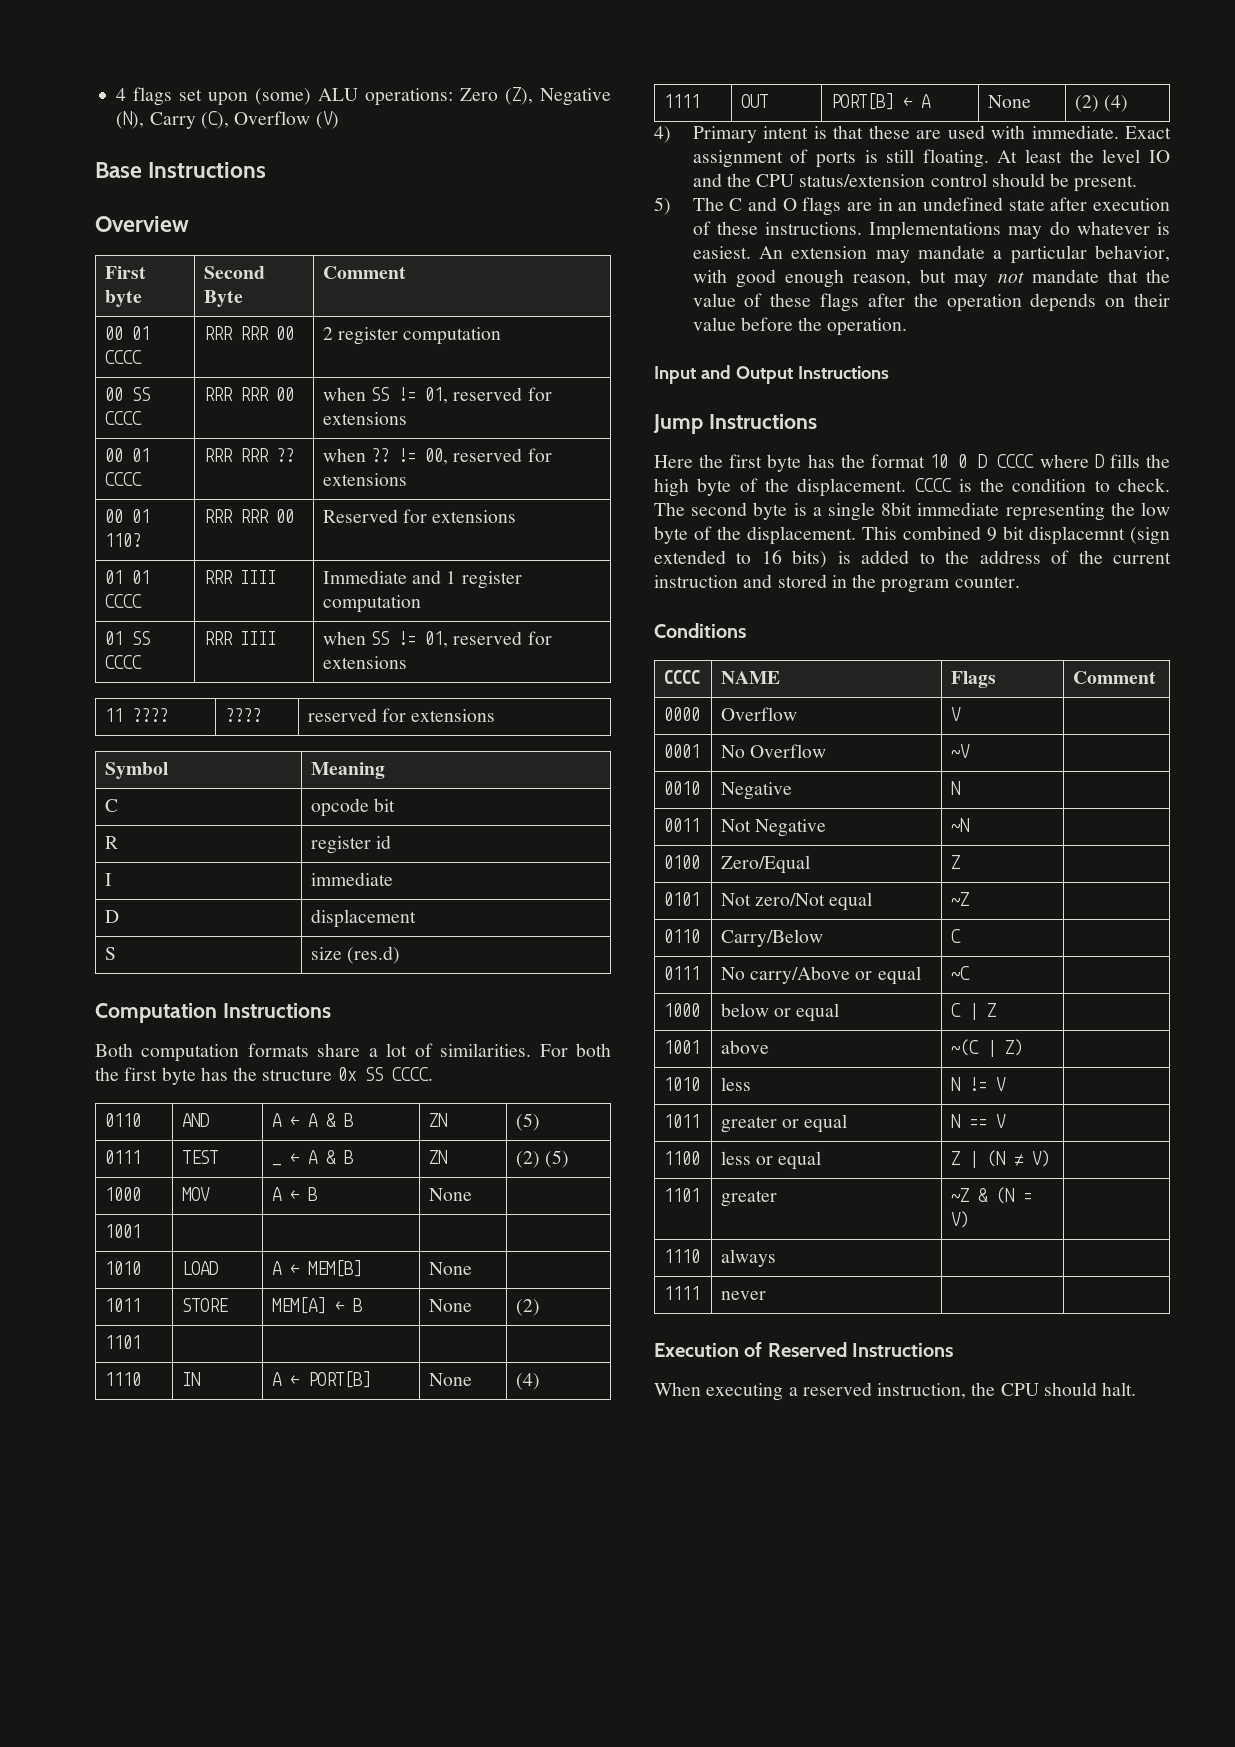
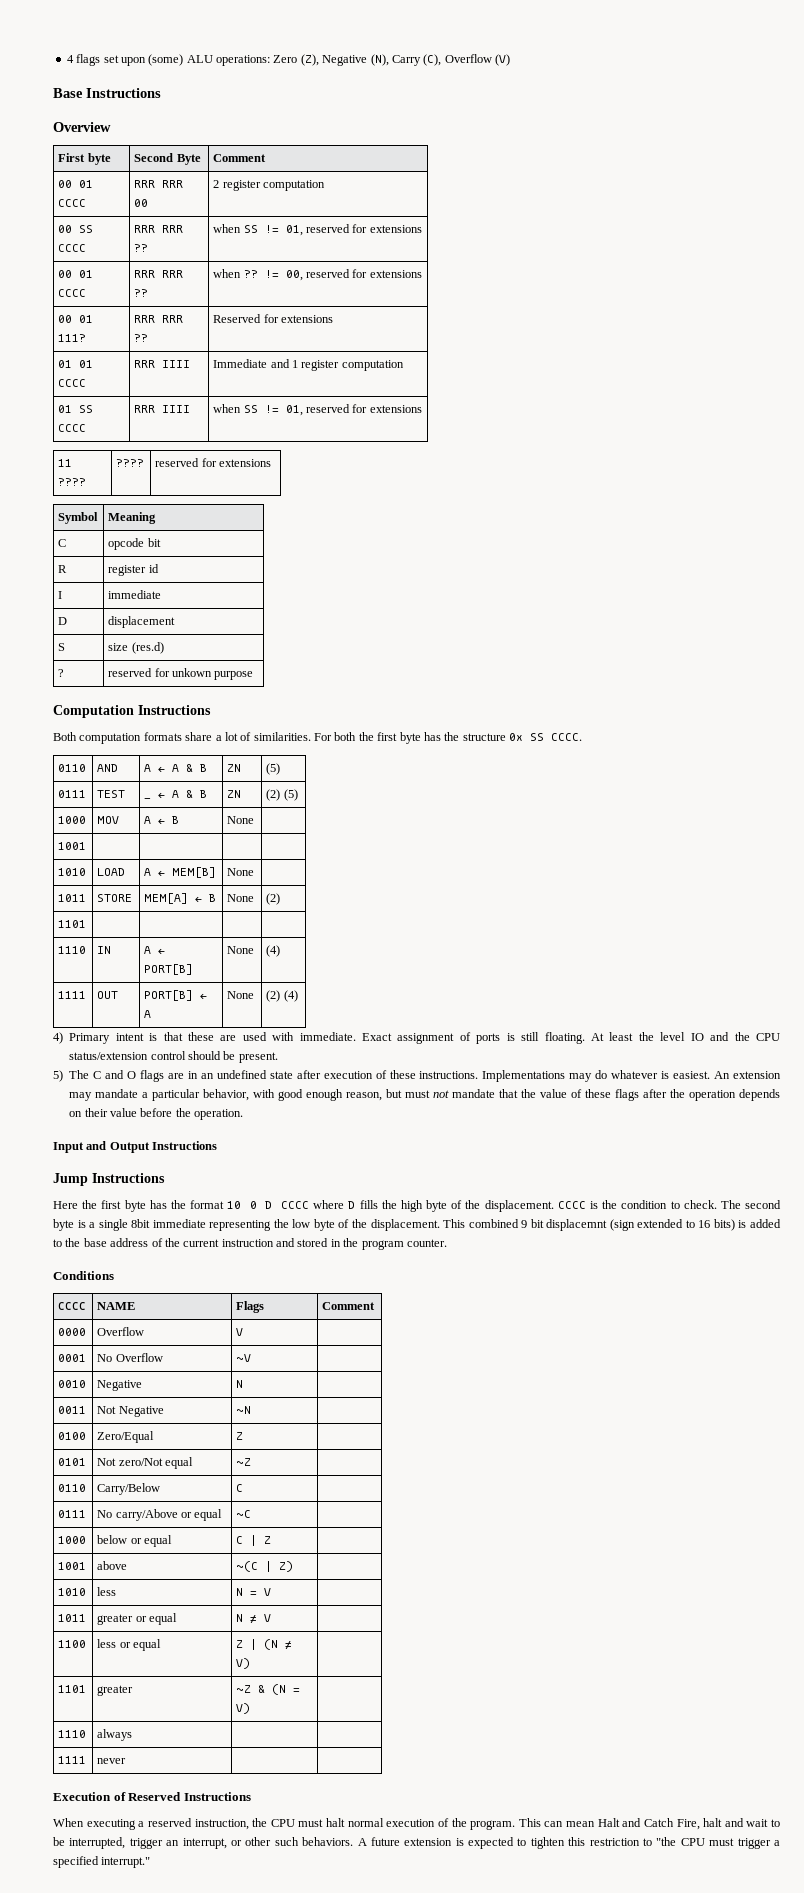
[275,387,294,401] 00 -> [134,244,149,252] ??
[104,533,141,547] [203,509,294,523] 110? | RRR RRR 00 -> [58,334,87,342] [134,315,184,323] [134,334,149,342] 111? | RRR RRR ??
(401, 955) none -> [58,669,65,677] [108,668,254,680] // ? | reserved for unkown purpose
[954,274,989,287] may -> [405,1090,431,1098] must
(970, 557) none -> [83,1238,107,1247] base
[968,1077,987,1091] != -> [250,1591,258,1596] =
[968,1119,987,1128] == -> [250,1615,258,1623] ≠
[1043,1382,1137,1396] should halt. -> [298,1818,780,1830] [53,1837,781,1849] [53,1856,151,1868] must halt normal execution of the program. This can mean Halt and Catch Fire, halt and wait to be interrupted, trigger an interrupt, or other such behaviors. A future extension is expected to tighten this restriction to "the CPU must trigger a specified interrupt."

